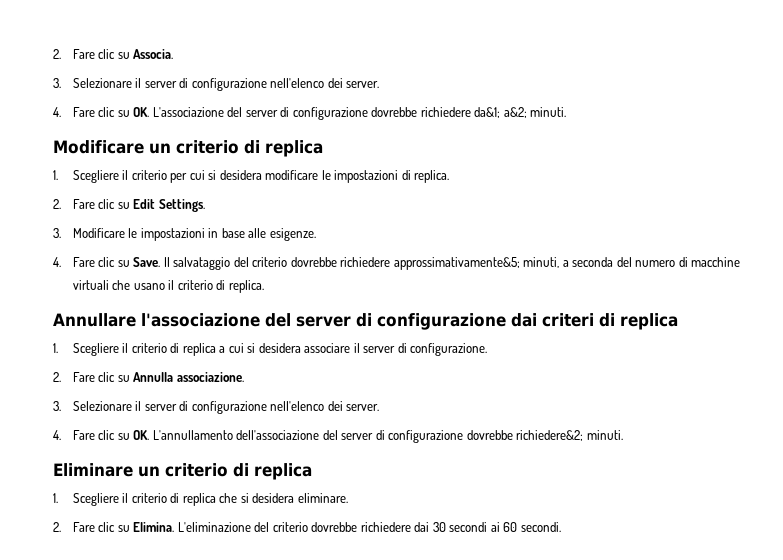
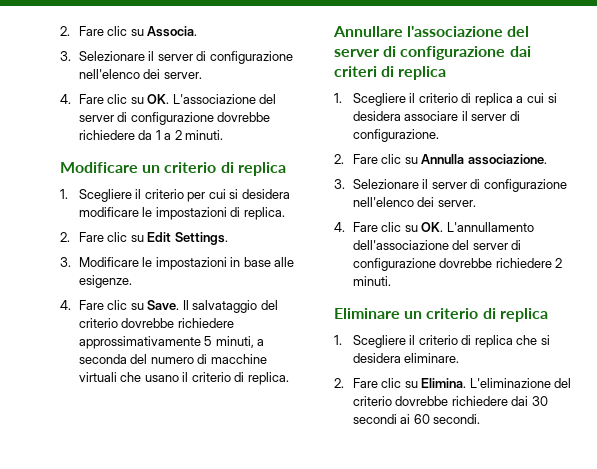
[474,107,527,118] da&1; a&2; -> [138,130,182,140] da 1 a 2
[393,257,520,270] approssimativamente&5; -> [78,336,213,349] approssimativamente 5
[516,430,584,441] richiedere&2; -> [495,258,563,268] richiedere 2

